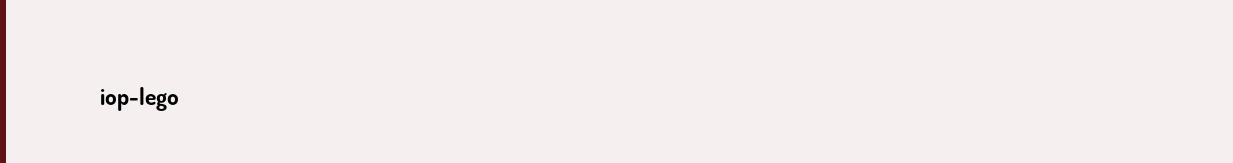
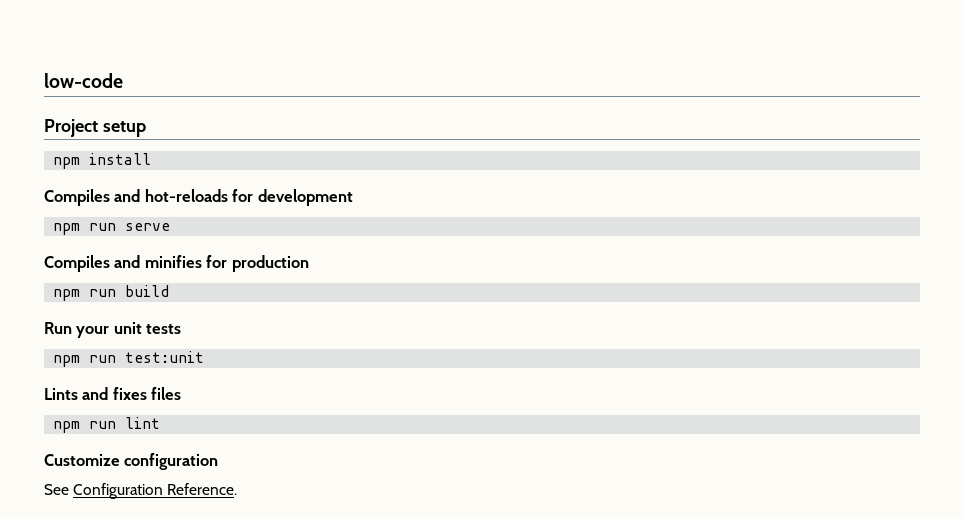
[100,87,179,111] iop-lego -> [44,73,123,88] [44,119,146,137] [53,153,152,169] [44,189,353,206] [53,223,171,235] [44,255,309,272] [53,285,170,301] [44,322,182,338] [53,351,205,367] [44,387,182,400] [53,417,161,433] [44,453,219,470] [44,483,238,499] low-code // Project setup // npm install // Compiles and hot-reloads for development // npm run serve // Compiles and minifies for production // npm run build // Run your unit tests // npm run test:unit // Lints and fixes files // npm run lint // Customize configuration // See Configuration Reference.

